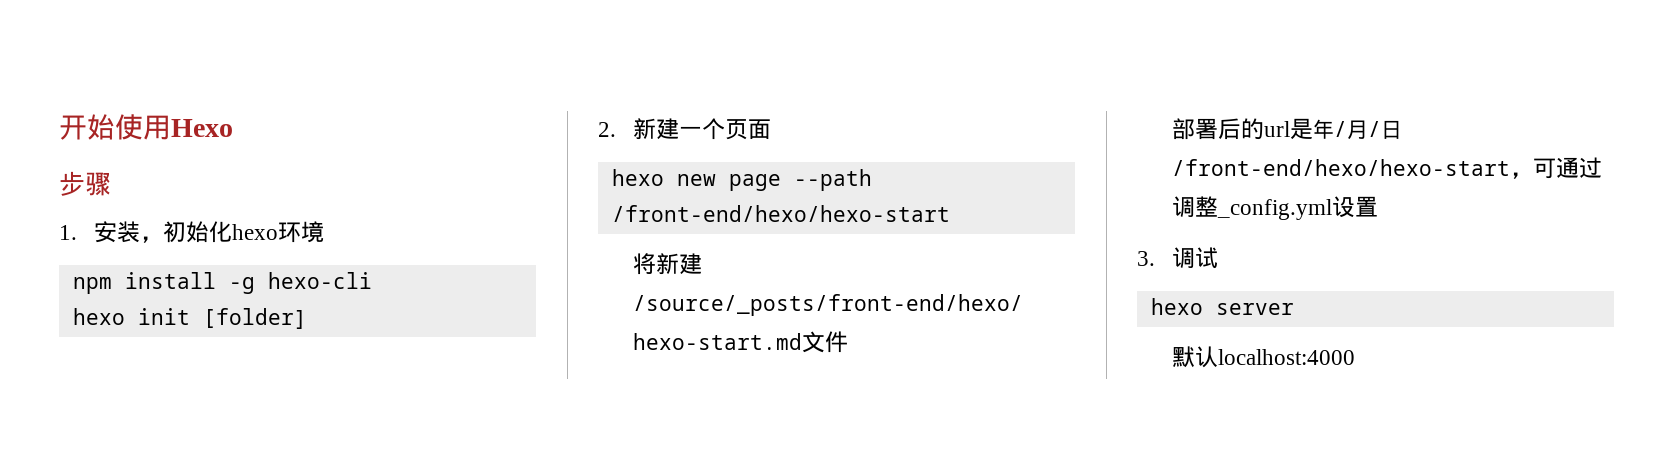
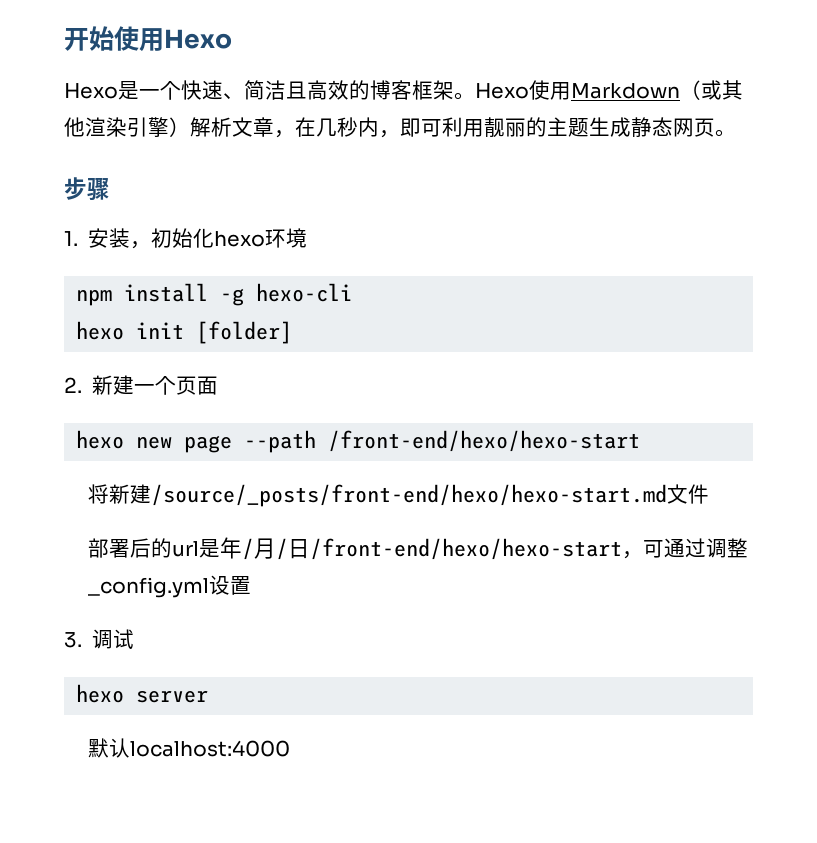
(233, 128) none -> [64,80,743,100] [64,117,736,138] // Hexo是一个快速、简洁且高效的博客框架。Hexo使用Markdown（或其他渲染引擎）解析文章，在几秒内，即可利用靓丽的主题生成静态网页。

